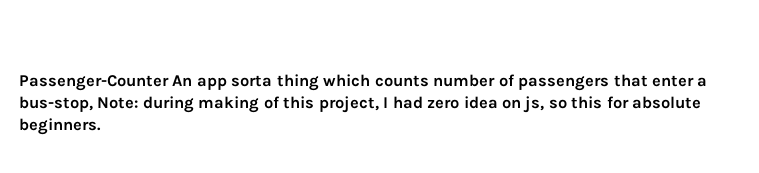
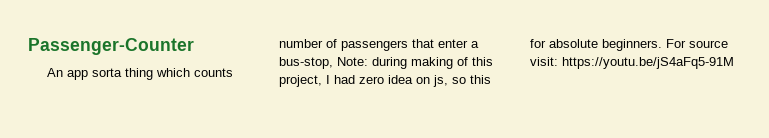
(169, 83) none -> (194, 46) //
(101, 126) none -> [666,39,728,48] [530,57,734,69] For source visit: https://youtu.be/jS4aFq5-91M

